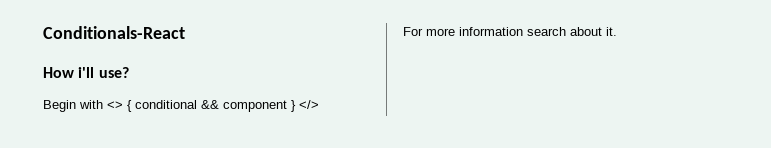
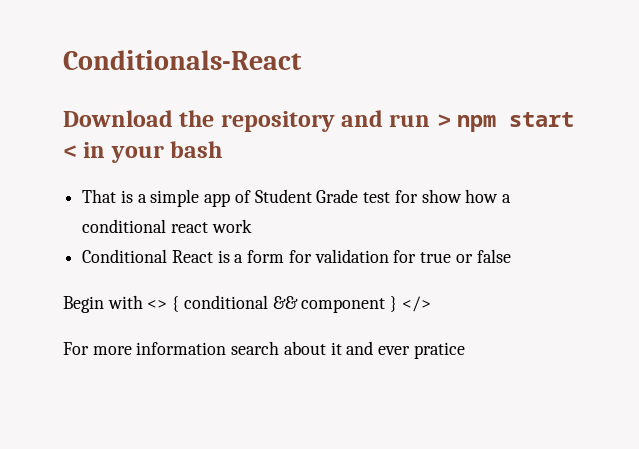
[43,67,129,78] How i'll use? -> [63,110,575,132] [63,141,223,163] [82,189,511,207] [82,219,252,233] [82,249,511,263] Download the repository and run > npm start < in your bash // That is a simple app of Student Grade test for show how a conditional react work // Conditional React is a form for validation for true or false
[606,27,617,36] it. -> [330,341,465,359] it and ever pratice

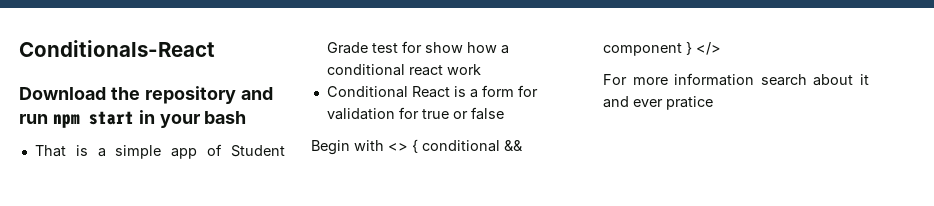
[436,114,451,127] > -> (48, 119) none
[63,145,77,158] < -> (134, 118) none

